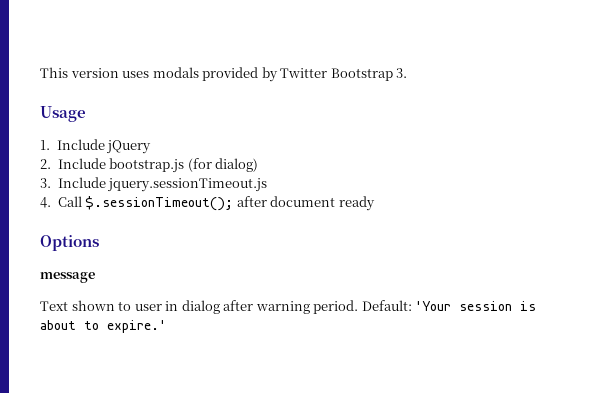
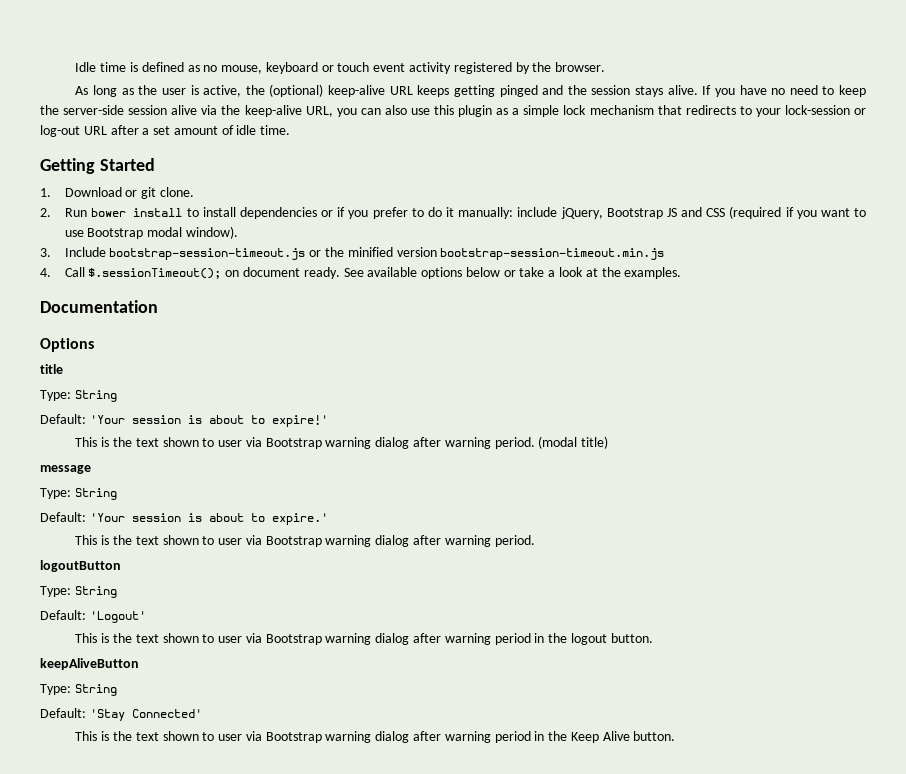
[40,67,408,82] [40,106,86,122] [40,139,152,154] [40,158,259,173] [40,177,268,192] [40,196,375,211] [40,235,99,251] [40,272,95,283] [40,300,359,314] This version uses modals provided by Twitter Bootstrap 3. // Usage // 1. Include jQuery // 2. Include bootstrap.js (for dialog) // 3. Include jquery.sessionTimeout.js // 4. Call $.sessionTimeout(); after document ready // Options // message // Text shown to user in dialog after warning period. -> [75,62,606,74] [75,84,867,97] [40,105,867,117] [40,125,291,137] [40,158,155,174] [40,187,194,199] [40,206,867,219] [64,226,238,239] [40,247,665,260] [40,267,682,279] [40,300,158,313] [40,338,94,352] [40,364,63,374] [40,390,117,402] [40,414,328,427] [75,436,609,449] [40,465,91,474] [40,488,117,500] Idle time is defined as no mouse, keyboard or touch event activity registered by the browser. // As long as the user is active, the (optional) keep-alive URL keeps getting pinged and the session stays alive. If you have no need to keep the server-side session alive via the keep-alive URL, you can also use this plugin as a simple lock mechanism that redirects to your lock-session or log-out URL after a set amount of idle time. // Getting Started // 1. Download or git clone. // 2. Run bower install to install dependencies or if you prefer to do it manually: include jQuery, Bootstrap JS and CSS (required if you want to use Bootstrap modal window). // 3. Include bootstrap-session-timeout.js or the minified version bootstrap-session-timeout.min.js // 4. Call $.sessionTimeout(); on document ready. See available options below or take a look at the examples. // Documentation // Options // title // Type: String // Default: 'Your session is about to expire!' // This is the text shown to user via Bootstrap warning dialog after warning period. (modal title) // message // Type: String //
(166, 326) none -> [75,535,535,547] [40,560,121,572] [40,586,117,598] [40,610,146,623] [75,633,653,645] [40,658,139,670] [40,684,117,696] [40,708,202,721] [75,731,676,743] // This is the text shown to user via Bootstrap warning dialog after warning period. // logoutButton // Type: String // Default: 'Logout' // This is the text shown to user via Bootstrap warning dialog after warning period in the logout button. // keepAliveButton // Type: String // Default: 'Stay Connected' // This is the text shown to user via Bootstrap warning dialog after warning period in the Keep Alive button.

